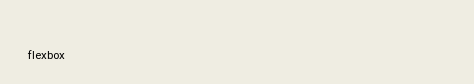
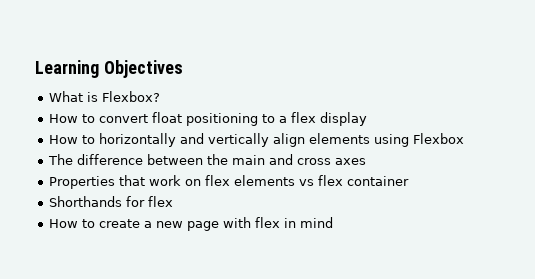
[27,50,65,59] flexbox -> [35,60,183,78] [48,91,160,102] [48,112,367,126] [48,133,464,147] [47,154,366,165] [48,175,409,189] [48,196,173,207] [48,217,333,231] Learning Objectives // What is Flexbox? // How to convert float positioning to a flex display // How to horizontally and vertically align elements using Flexbox // The difference between the main and cross axes // Properties that work on flex elements vs flex container // Shorthands for flex // How to create a new page with flex in mind

